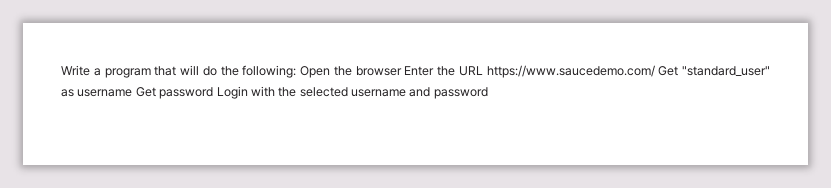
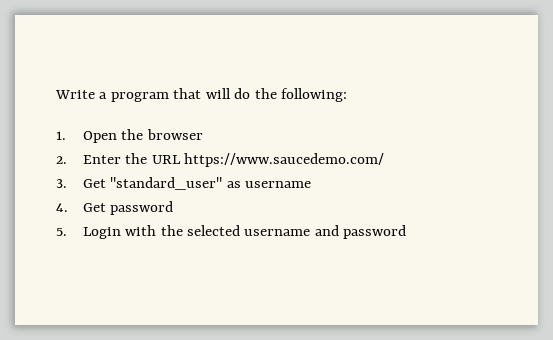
(297, 71) none -> [56,131,66,140] // 1.
(402, 71) none -> [56,156,67,164] // 2.
(655, 71) none -> [56,179,67,188] // 3.
(133, 93) none -> [56,203,68,212] // 4.
(214, 93) none -> [56,228,67,236] // 5.

